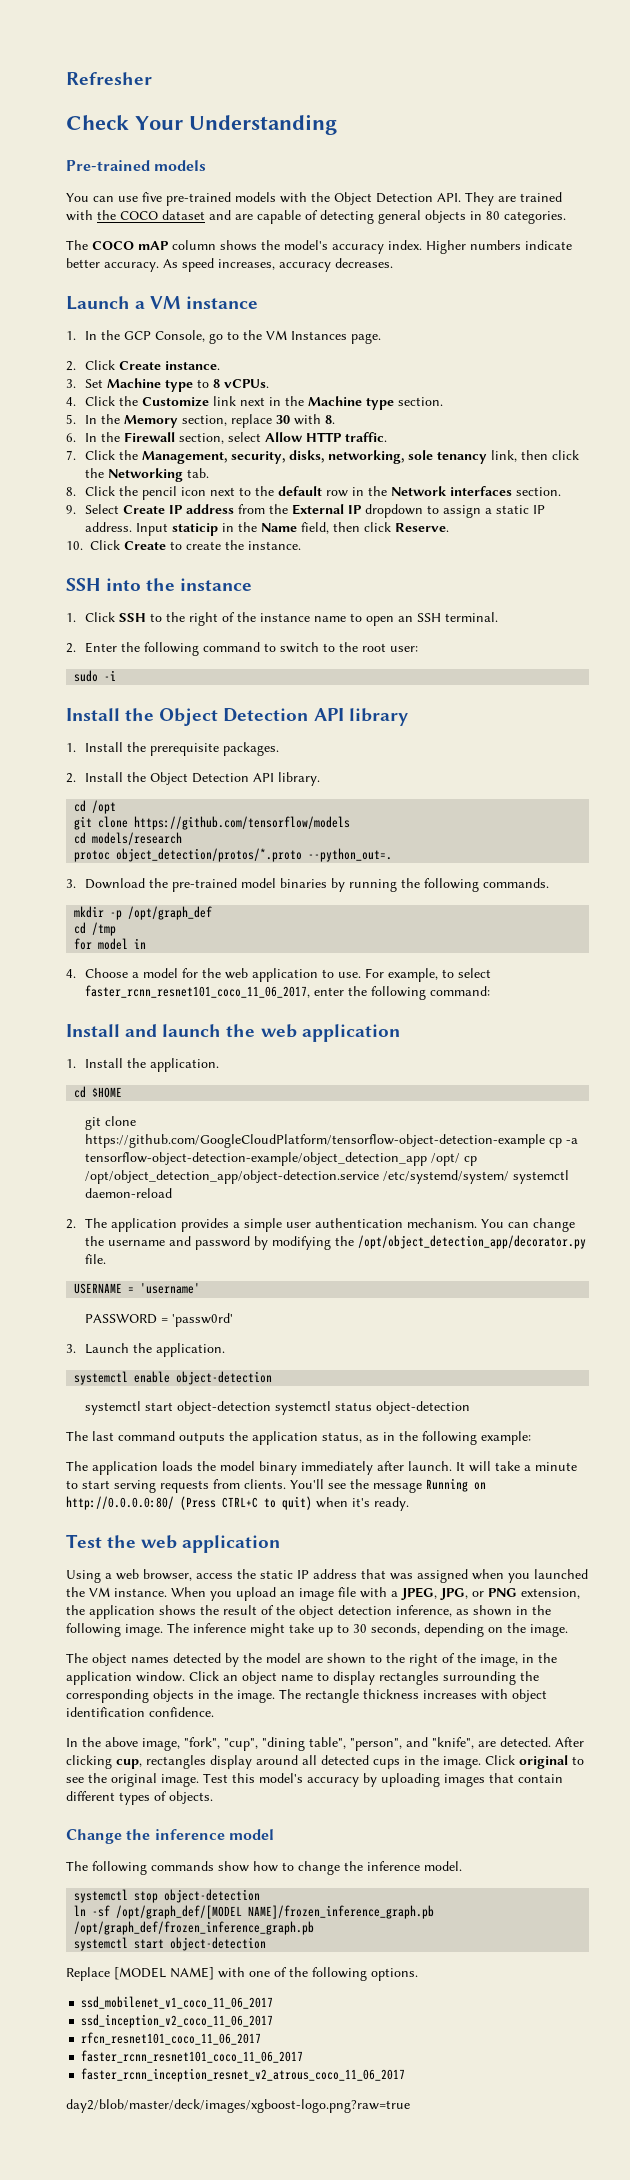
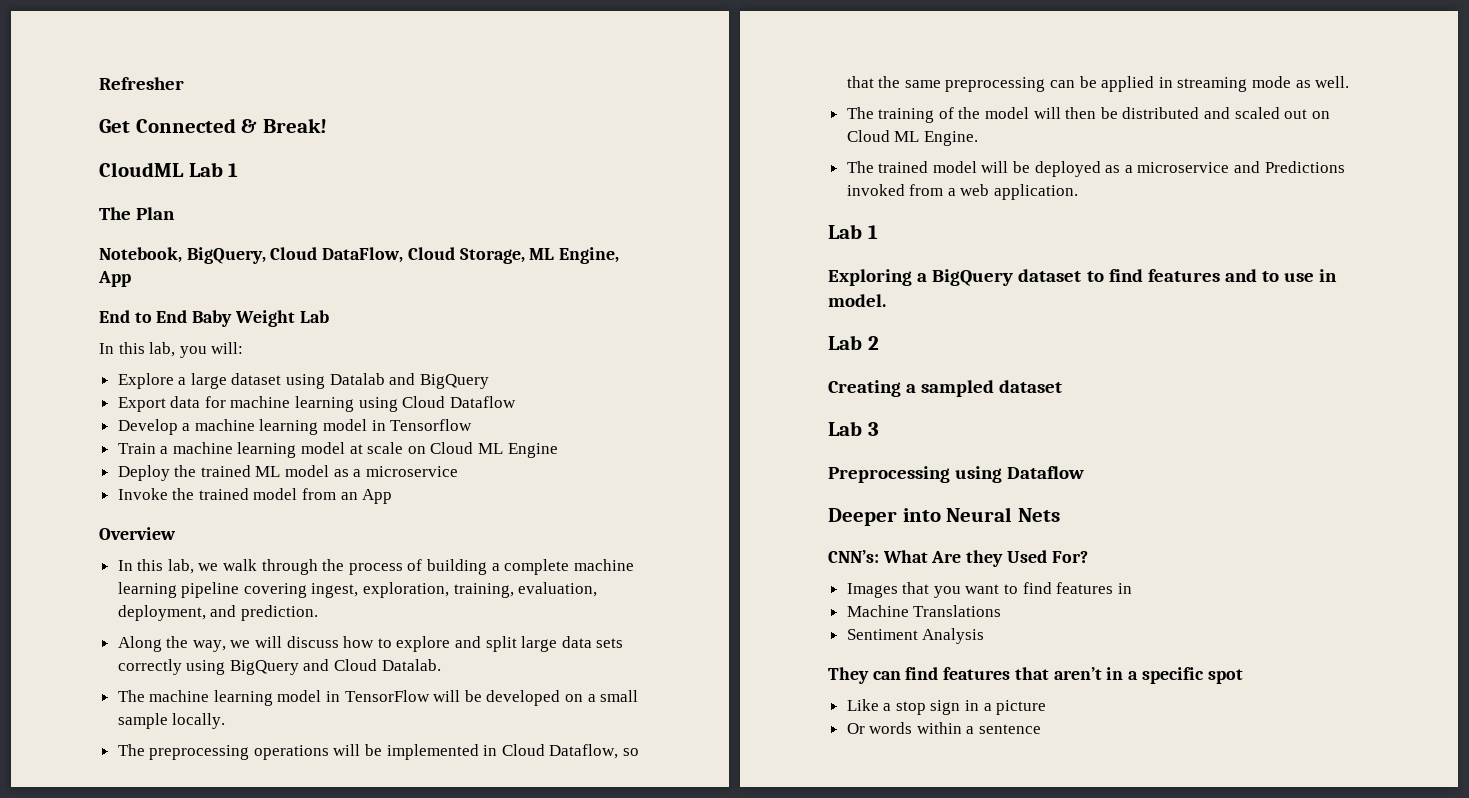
[66,114,337,135] [66,160,207,171] [66,192,562,206] [66,210,566,224] [66,240,572,254] [66,258,393,272] [66,296,259,310] [66,330,381,344] [66,360,220,371] [66,378,269,392] [66,396,443,410] [66,414,335,428] [66,432,387,444] [66,450,579,464] [84,468,209,482] [66,486,561,500] [66,504,545,518] [84,522,449,536] [66,540,301,550] [66,578,253,591] [66,612,498,626] [66,642,418,656] [74,670,117,682] [66,708,408,726] [66,742,279,756] [66,772,320,786] [74,800,117,814] [74,816,351,830] [74,832,183,845] [74,848,393,862] [66,878,549,892] [74,906,213,920] [74,922,117,936] [74,938,147,950] [66,968,491,982] [84,985,490,1000] [66,1024,400,1042] [66,1058,219,1072] [74,1086,123,1098] [84,1116,136,1130] [84,1134,578,1148] [84,1152,477,1166] [84,1170,569,1184] [84,1188,172,1198] [66,1218,575,1232] [84,1235,586,1250] [84,1254,106,1264] [74,1283,201,1294] [84,1313,233,1327] [66,1343,225,1357] [74,1371,273,1385] [84,1401,470,1415] [66,1431,531,1445] [66,1461,577,1475] [66,1478,486,1493] [66,1496,409,1511] [66,1534,281,1553] [66,1569,588,1583] [66,1587,580,1601] [66,1605,551,1619] [66,1623,568,1637] [66,1653,557,1667] [66,1671,539,1685] [66,1689,547,1703] [66,1707,214,1717] [66,1737,584,1751] [66,1755,584,1769] [66,1773,563,1787] [66,1791,213,1805] [66,1829,274,1844] [66,1861,462,1875] [74,1889,261,1903] [74,1905,435,1919] [74,1921,315,1935] [74,1937,267,1951] [66,1967,418,1981] [81,1996,274,2009] [81,2014,274,2028] [81,2032,262,2045] [81,2050,304,2063] [81,2068,406,2082] [66,2099,410,2113] Check Your Understanding // Pre-trained models // You can use five pre-trained models with the Object Detection API. They are trained with the COCO dataset and are capable of detecting general objects in 80 categories. // The COCO mAP column shows the model's accuracy index. Higher numbers indicate better accuracy. As speed increases, accuracy decreases. // Launch a VM instance // 1. In the GCP Console, go to the VM Instances page. // 2. Click Create instance. // 3. Set Machine type to 8 vCPUs. // 4. Click the Customize link next in the Machine type section. // 5. In the Memory section, replace 30 with 8. // 6. In the Firewall section, select Allow HTTP traffic. // 7. Click the Management, security, disks, networking, sole tenancy link, then click the Networking tab. // 8. Click the pencil icon next to the default row in the Network interfaces section. // 9. Select Create IP address from the External IP dropdown to assign a static IP address. Input staticip in the Name field, then click Reserve. // 10. Click Create to create the instance. // SSH into the instance // 1. Click SSH to the right of the instance name to open an SSH terminal. // 2. Enter the following command to switch to the root user: // sudo -i // Install the Object Detection API library // 1. Install the prerequisite packages. // 2. Install the Object Detection API library. // cd /opt // git clone https://github.com/tensorflow/models // cd models/research // protoc object_detection/protos/*.proto --python_out=. // 3. Download the pre-trained model binaries by running the following commands. // mkdir -p /opt/graph_def // cd /tmp // for model in // 4. Choose a model for the web application to use. For example, to select faster_rcnn_resnet101_coco_11_06_2017, enter the following command: // Install and launch the web application // 1. Install the application. // cd $HOME // git clone https://github.com/GoogleCloudPlatform/tensorflow-object-detection-example cp -a tensorflow-object-detection-example/object_detection_app /opt/ cp /opt/object_detection_app/object-detection.service /etc/systemd/system/ systemctl daemon-reload // 2. The application provides a simple user authentication mechanism. You can change the username and password by modifying the /opt/object_detection_app/decorator.py file. // USERNAME = 'username' // PASSWORD = 'passw0rd' // 3. Launch the application. // systemctl enable object-detection // systemctl start object-detection systemctl status object-detection // The last command outputs the application status, as in the following example: // The application loads the model binary immediately after launch. It will take a minute to start serving requests from clients. You'll see the message Running on http://0.0.0.0:80/ (Press CTRL+C to quit) when it's ready. // Test the web application // Using a web browser, access the static IP address that was assigned when you launched the VM instance. When you upload an image file with a JPEG, JPG, or PNG extension, the application shows the result of the object detection inference, as shown in the following image. The inference might take up to 30 seconds, depending on the image. // The object names detected by the model are shown to the right of the image, in the application window. Click an object name to display rectangles surrounding the corresponding objects in the image. The rectangle thickness increases with object identification confidence. // In the above image, "fork", "cup", "dining table", "person", and "knife", are detected. After clicking cup, rectangles display around all detected cups in the image. Click original to see the original image. Test this model's accuracy by uploading images that contain different types of objects. // Change the inference model // The following commands show how to change the inference model. // systemctl stop object-detection // ln -sf /opt/graph_def/[MODEL NAME]/frozen_inference_graph.pb /opt/graph_def/frozen_inference_graph.pb // systemctl start object-detection // Replace [MODEL NAME] with one of the following options. // ssd_mobilenet_v1_coco_11_06_2017 // ssd_inception_v2_coco_11_06_2017 // rfcn_resnet101_coco_11_06_2017 // faster_rcnn_resnet101_coco_11_06_2017 // faster_rcnn_inception_resnet_v2_atrous_coco_11_06_2017 // day2/blob/master/deck/images/xgboost-logo.png?raw=true -> [99,118,327,133] [99,162,239,177] [99,207,176,220] [99,247,620,264] [98,271,131,287] [99,310,329,327] [99,342,244,358] [117,373,489,389] [117,396,516,412] [117,419,473,435] [117,442,558,458] [117,465,458,481] [117,488,393,504] [99,527,176,540] [117,559,634,575] [117,582,598,598] [117,605,318,621] [117,636,624,652] [117,659,441,675] [117,690,639,706] [117,713,226,729] [117,744,640,760] [846,76,1350,92] [846,107,1330,123] [846,130,978,146] [846,161,1345,177] [846,184,1079,200] [828,224,878,239] [828,269,1338,286] [828,294,886,307] [828,335,879,350] [828,380,1063,397] [828,421,879,436] [828,466,1085,483] [828,507,1060,526] [828,550,1088,567] [846,582,1132,598] [846,605,1002,617] [846,628,985,644] [828,667,1243,684] [846,699,1047,715] [846,722,1042,734] Get Connected & Break! // CloudML Lab 1 // The Plan // Notebook, BigQuery, Cloud DataFlow, Cloud Storage, ML Engine, App // End to End Baby Weight Lab // In this lab, you will: // Explore a large dataset using Datalab and BigQuery // Export data for machine learning using Cloud Dataflow // Develop a machine learning model in Tensorflow // Train a machine learning model at scale on Cloud ML Engine // Deploy the trained ML model as a microservice // Invoke the trained model from an App // Overview // In this lab, we walk through the process of building a complete machine learning pipeline covering ingest, exploration, training, evaluation, deployment, and prediction. // Along the way, we will discuss how to explore and split large data sets correctly using BigQuery and Cloud Datalab. // The machine learning model in TensorFlow will be developed on a small sample locally. // The preprocessing operations will be implemented in Cloud Dataflow, so that the same preprocessing can be applied in streaming mode as well. // The training of the model will then be distributed and scaled out on Cloud ML Engine. // The trained model will be deployed as a microservice and Predictions invoked from a web application. // Lab 1 // Exploring a BigQuery dataset to find features and to use in model. // Lab 2 // Creating a sampled dataset // Lab 3 // Preprocessing using Dataflow // Deeper into Neural Nets // CNN’s: What Are they Used For? // Images that you want to find features in // Machine Translations // Sentiment Analysis // They can find features that aren’t in a specific spot // Like a stop sign in a picture // Or words within a sentence

